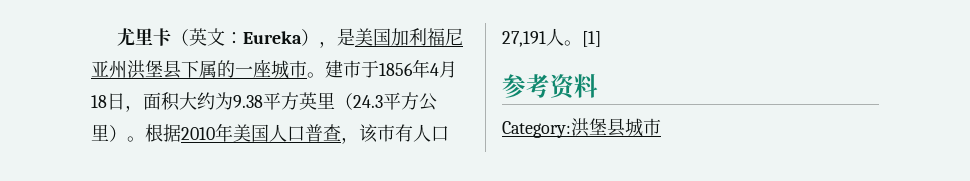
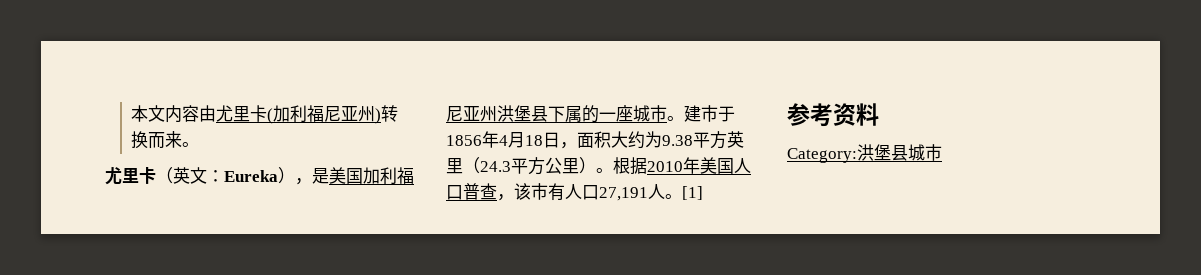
(116, 37) none -> [131,105,399,124] [131,131,200,149] 本文内容由尤里卡(加利福尼亚州)转换而来。 //

